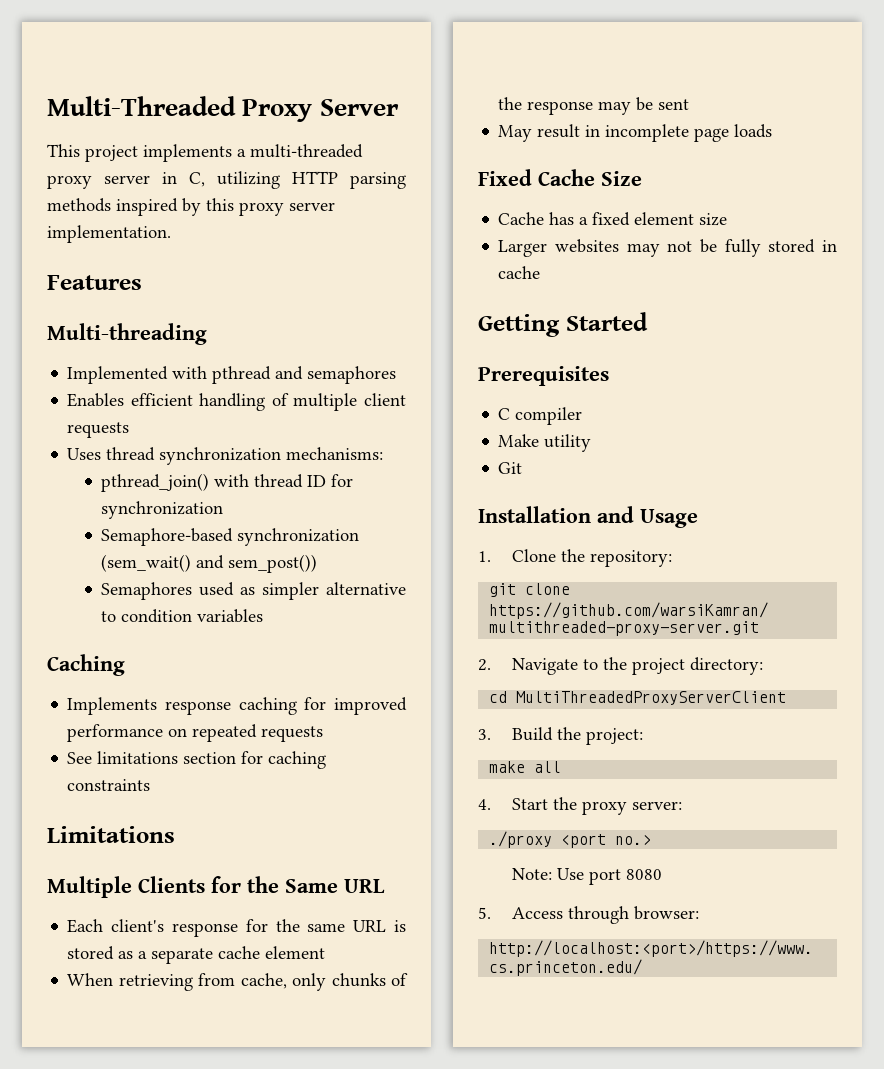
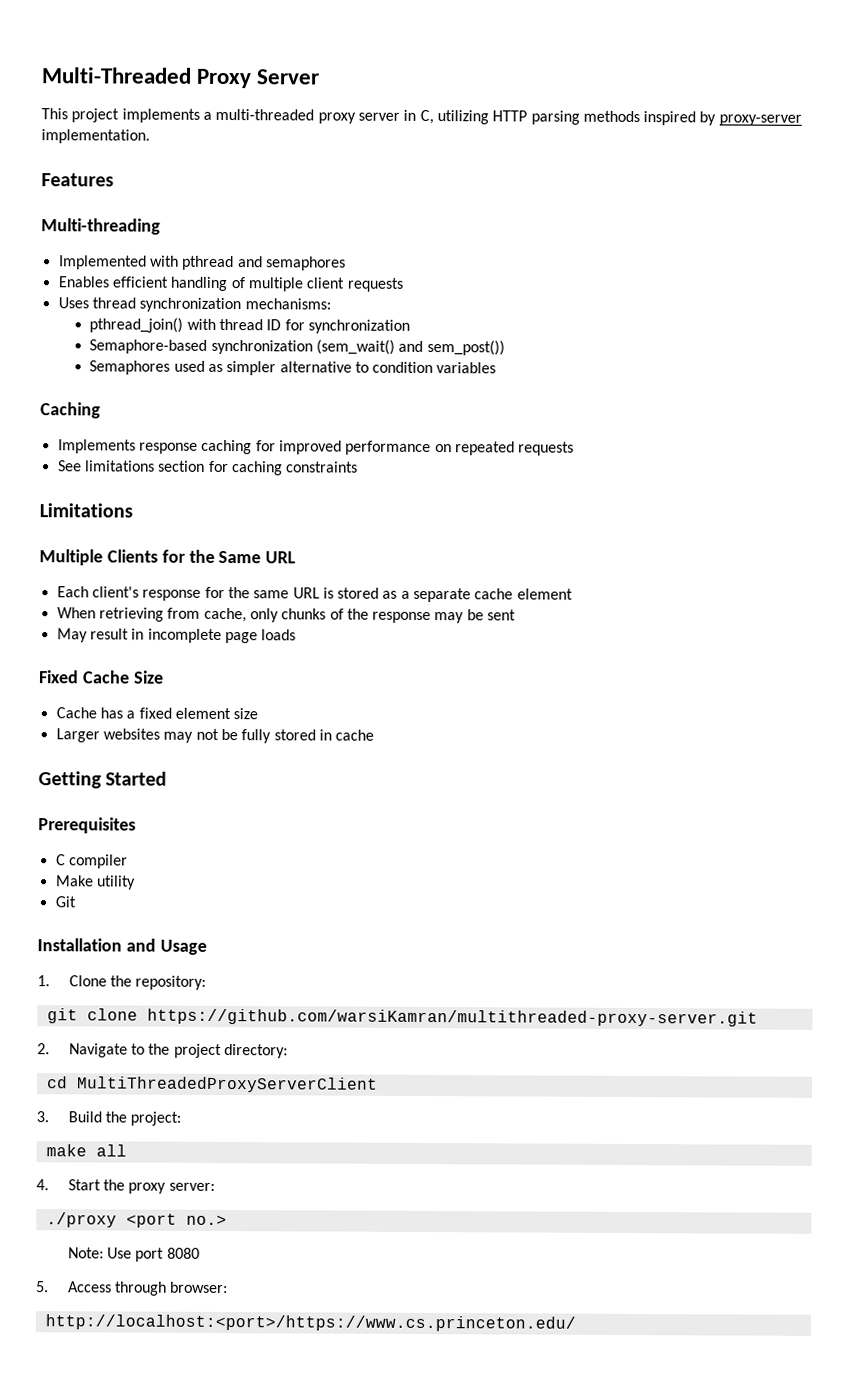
[206,198,335,216] this proxy server -> [718,114,802,126] proxy-server

